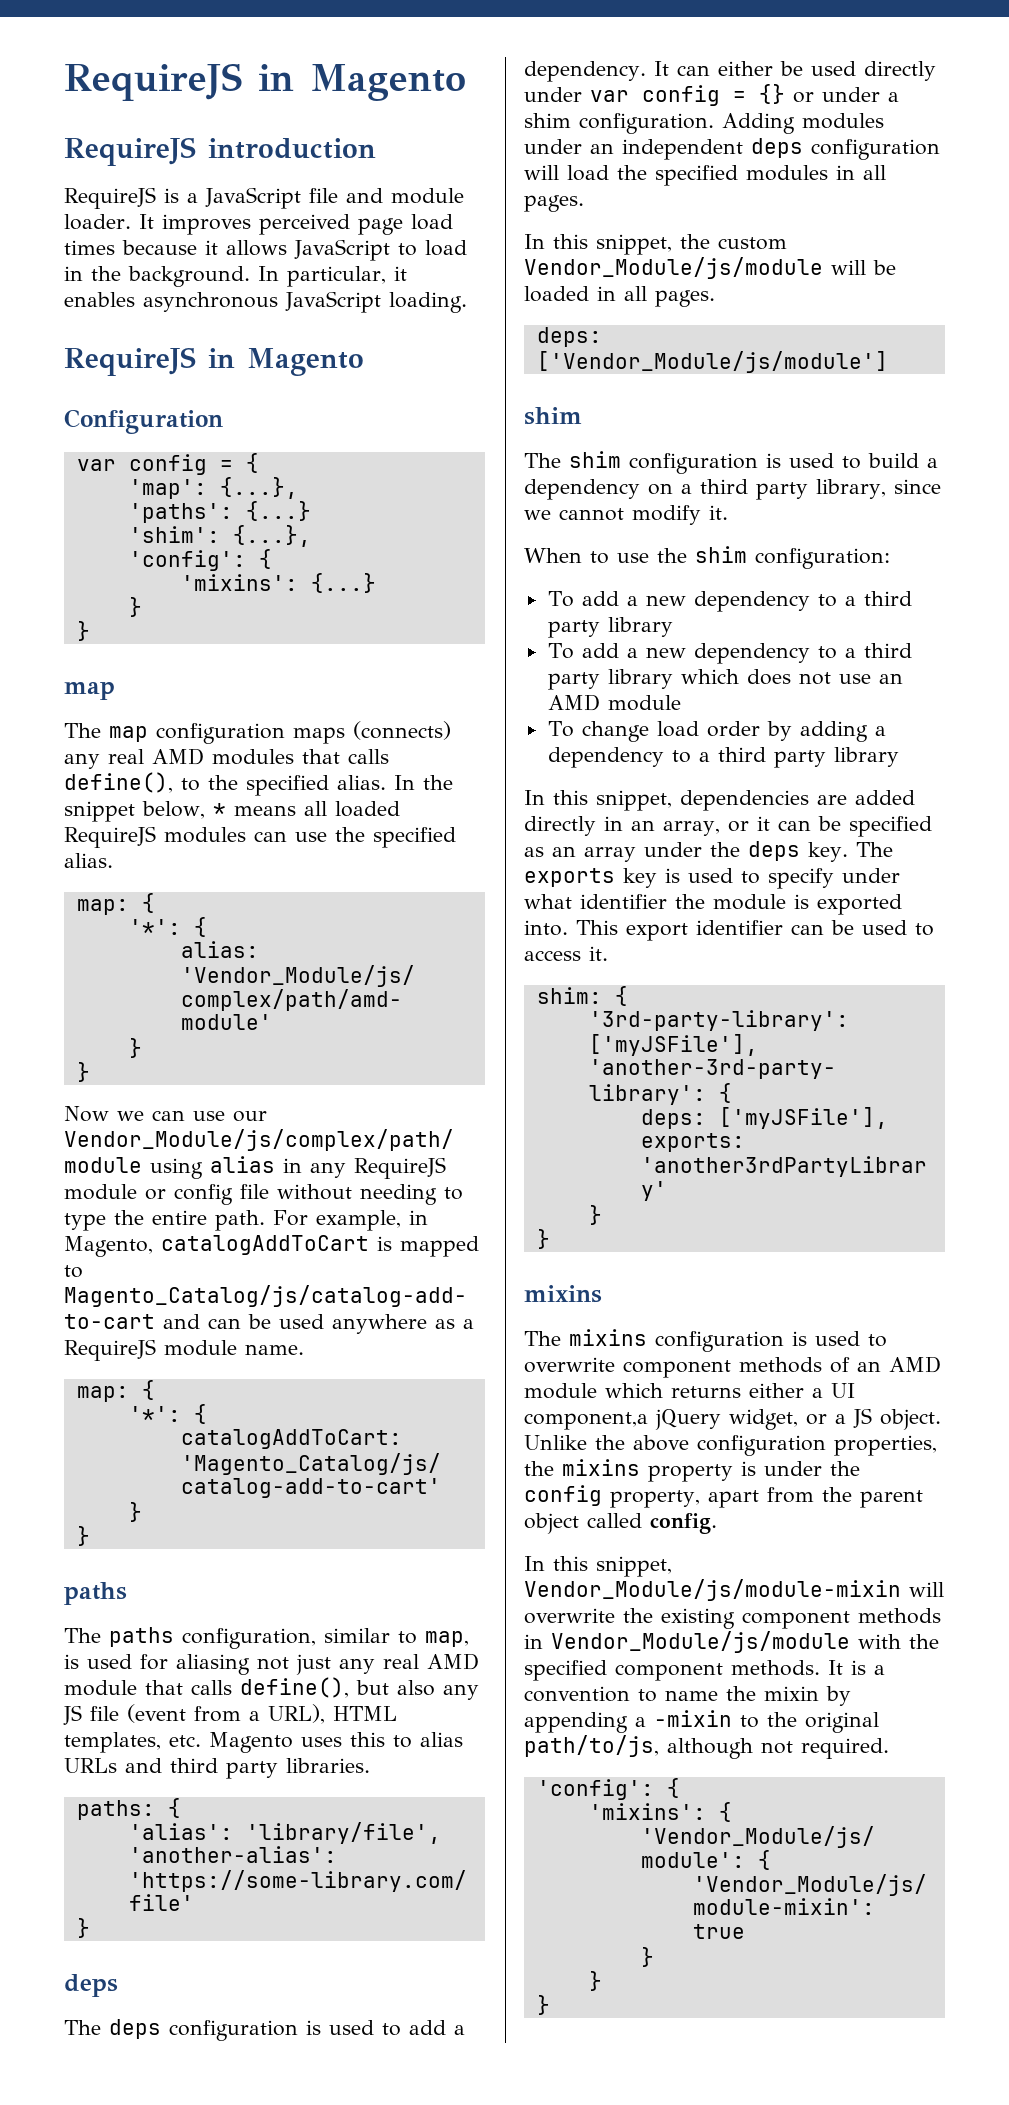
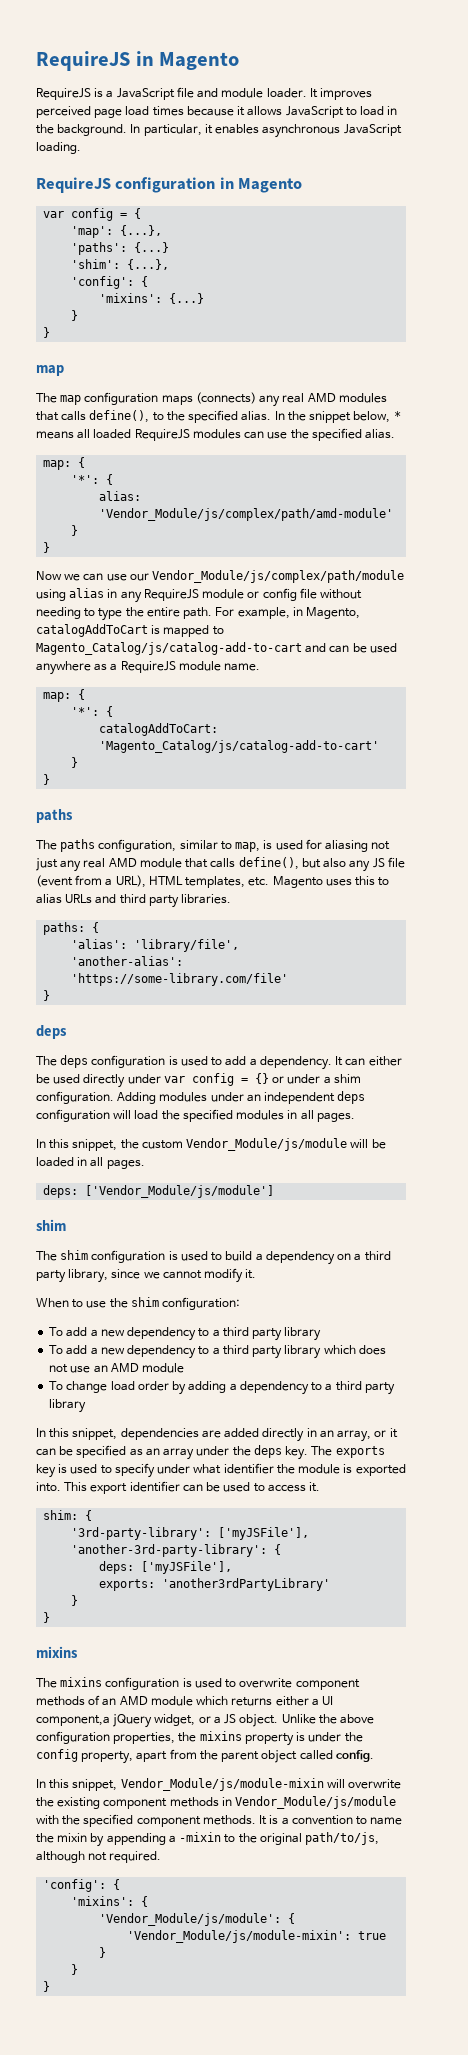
[64,63,466,101] [64,137,376,166] RequireJS in Magento // RequireJS introduction -> [36,51,240,71] RequireJS in Magento
[208,348,364,376] [64,409,223,434] in Magento // Configuration -> [115,177,303,193] configuration in Magento

